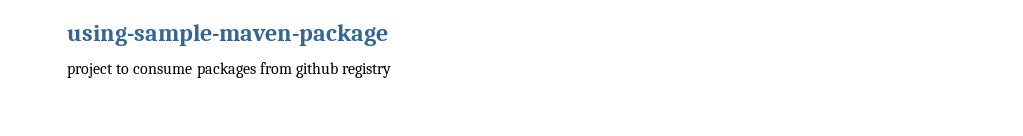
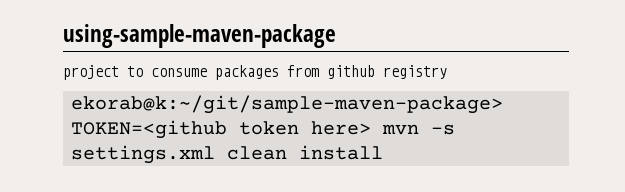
(392, 70) none -> [70,95,503,114] [70,120,455,139] [70,145,383,164] // ekorab@k:~/git/sample-maven-package> TOKEN=<github token here> mvn -s settings.xml clean install

